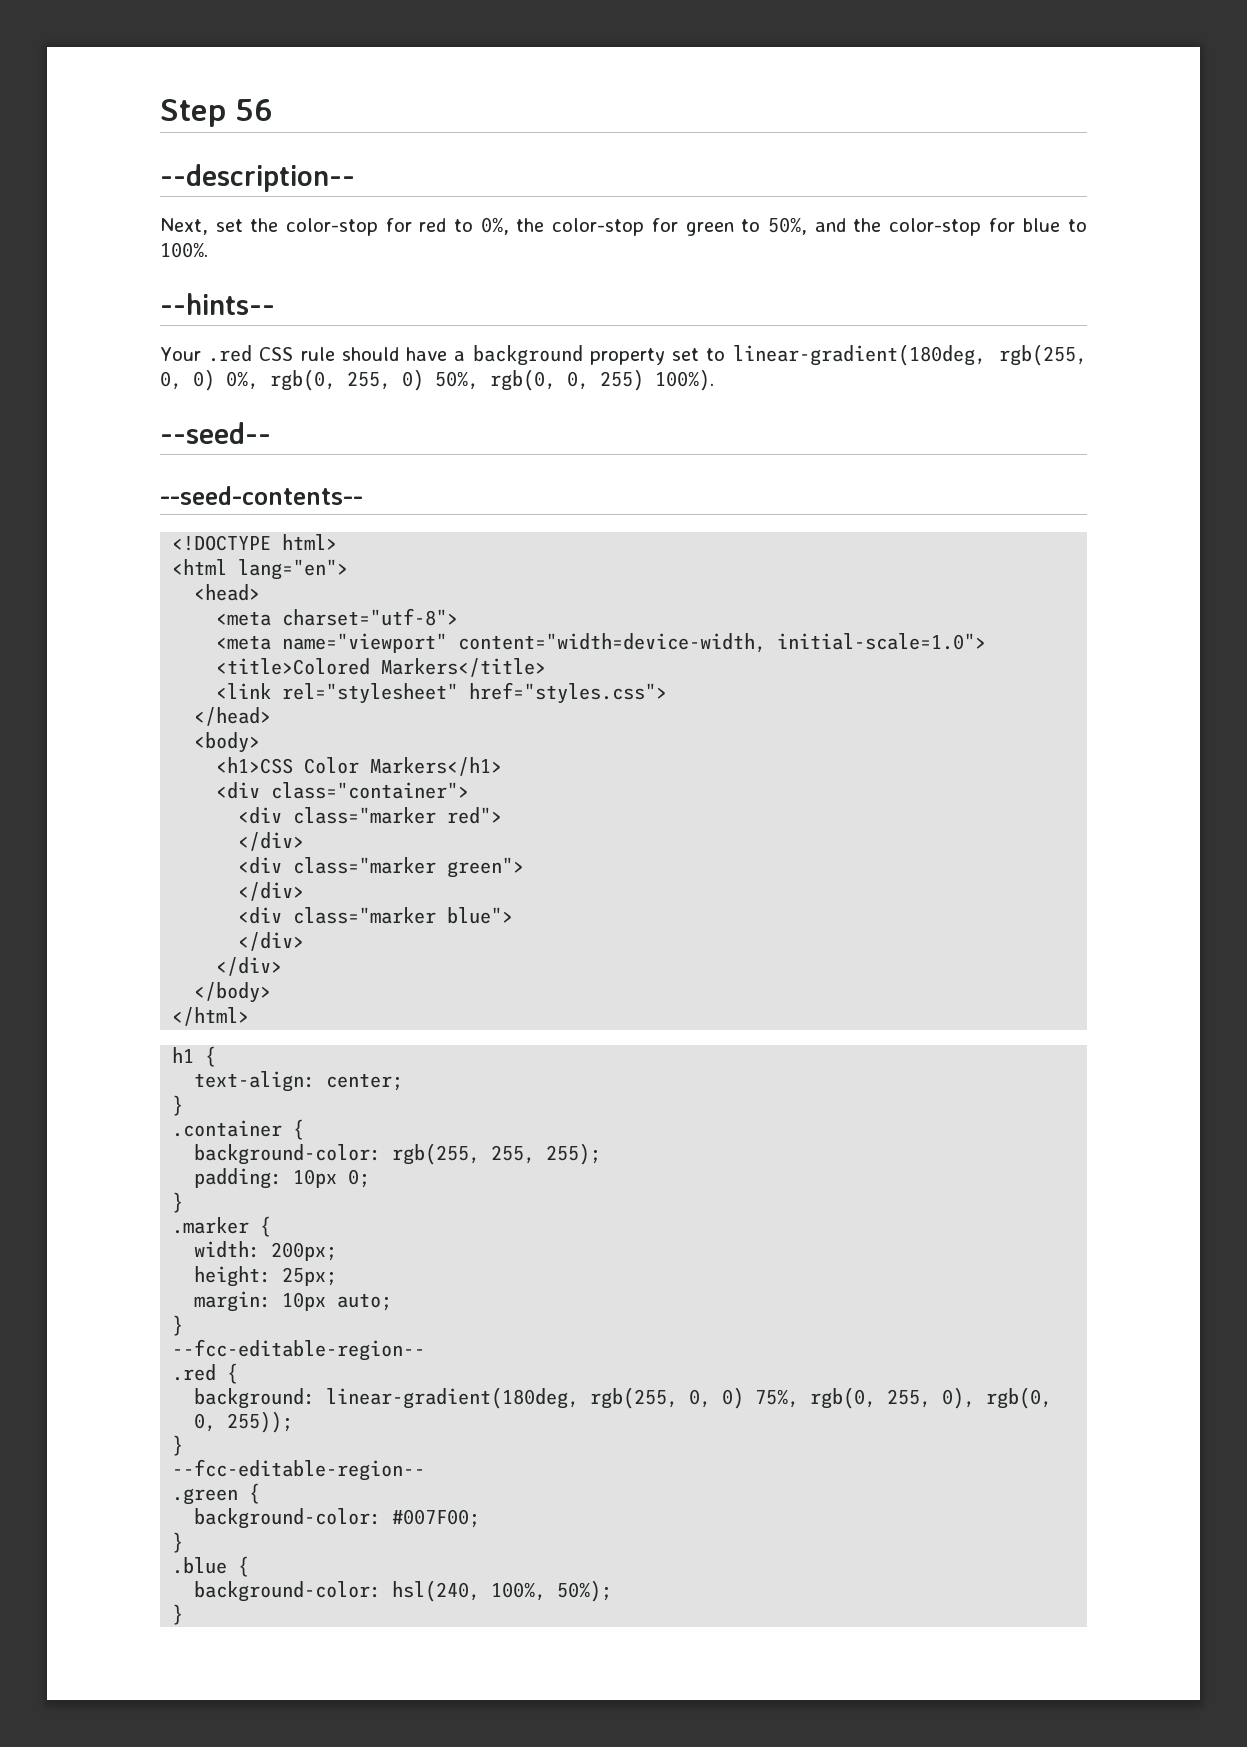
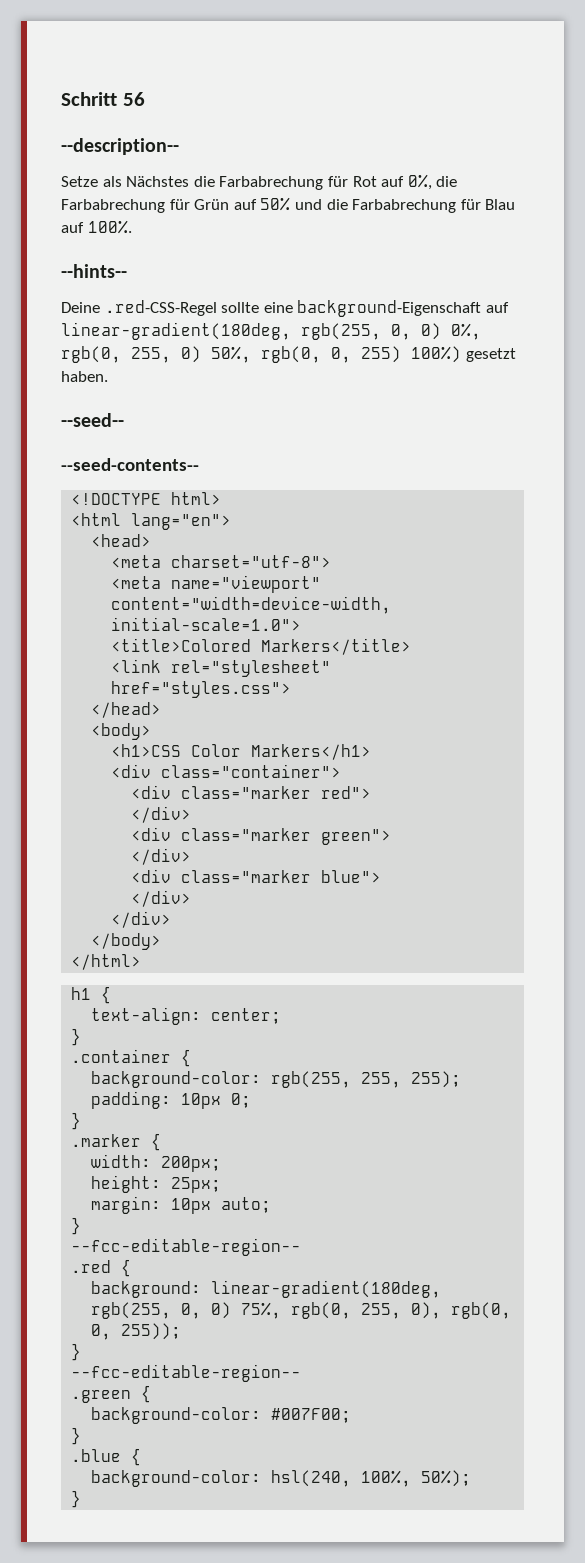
[160,99,226,127] Step -> [61,92,117,106] Schritt
[160,217,1088,236] [160,242,208,258] [160,293,275,315] [160,345,726,366] Next, set the color-stop for red to 0%, the color-stop for green to 50%, and the color-stop for blue to 100%. // --hints-- // Your .red CSS rule should have a background property set to -> [61,174,458,190] [61,197,516,213] [61,220,132,234] [61,264,127,278] [61,300,509,317] Setze als Nächstes die Farbabrechung für Rot auf 0%, die Farbabrechung für Grün auf 50% und die Farbabrechung für Blau auf 100%. // --hints-- // Deine .red-CSS-Regel sollte eine background-Eigenschaft auf
[655,369,714,391] 100%). -> [411,346,516,363] [61,371,108,382] 100%) gesetzt haben.

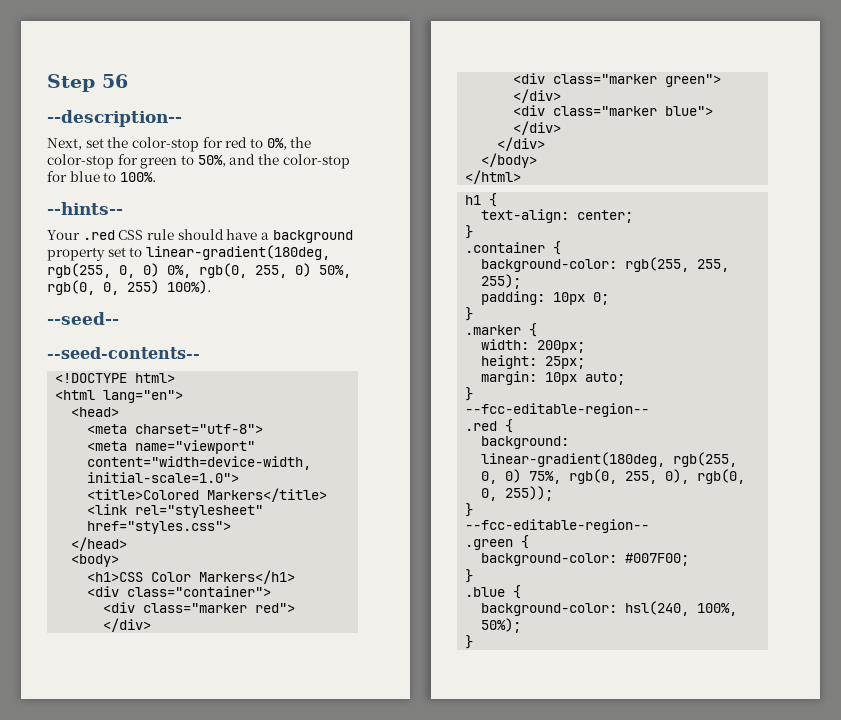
[61,92,117,106] Schritt -> [47,74,95,92] Step
[61,174,458,190] [61,197,516,213] [61,220,132,234] [61,264,127,278] [61,300,509,317] Setze als Nächstes die Farbabrechung für Rot auf 0%, die Farbabrechung für Grün auf 50% und die Farbabrechung für Blau auf 100%. // --hints-- // Deine .red-CSS-Regel sollte eine background-Eigenschaft auf -> [47,137,312,152] [47,154,350,169] [47,171,156,182] [47,202,123,215] [47,229,353,243] [47,247,143,261] Next, set the color-stop for red to 0%, the color-stop for green to 50%, and the color-stop for blue to 100%. // --hints-- // Your .red CSS rule should have a background property set to
[411,346,516,363] [61,371,108,382] 100%) gesetzt haben. -> [167,280,211,294] 100%).

